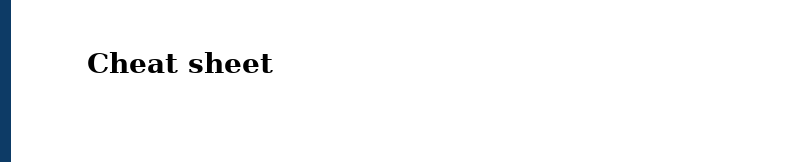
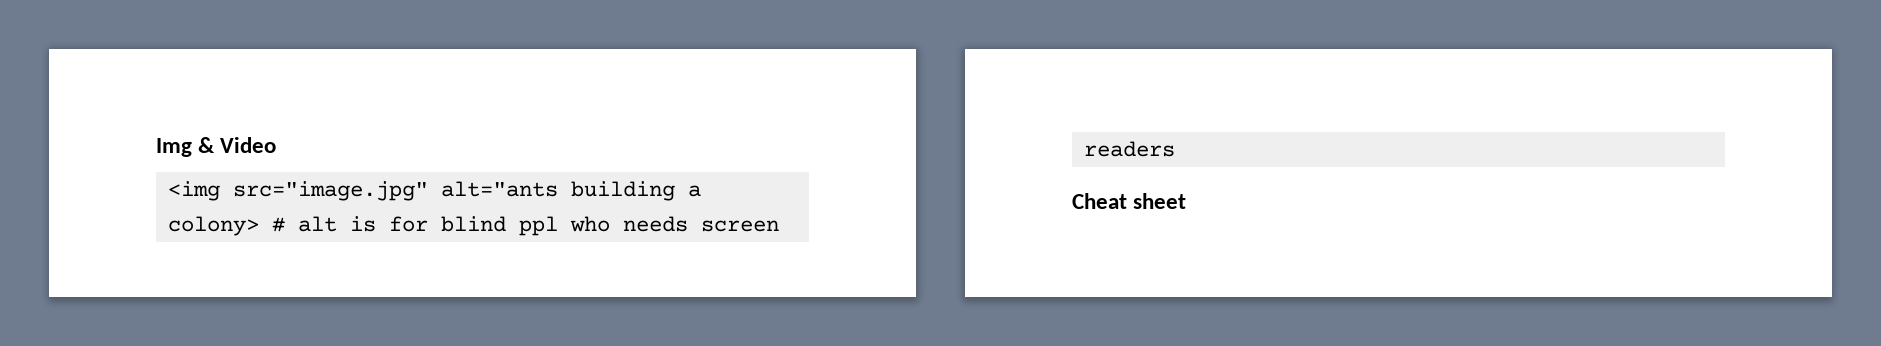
(87, 62) none -> [156,137,277,157] [168,181,701,201] [168,216,779,236] [1084,141,1175,157] Img & Video // <img src="image.jpg" alt="ants building a colony> # alt is for blind ppl who needs screen readers //

